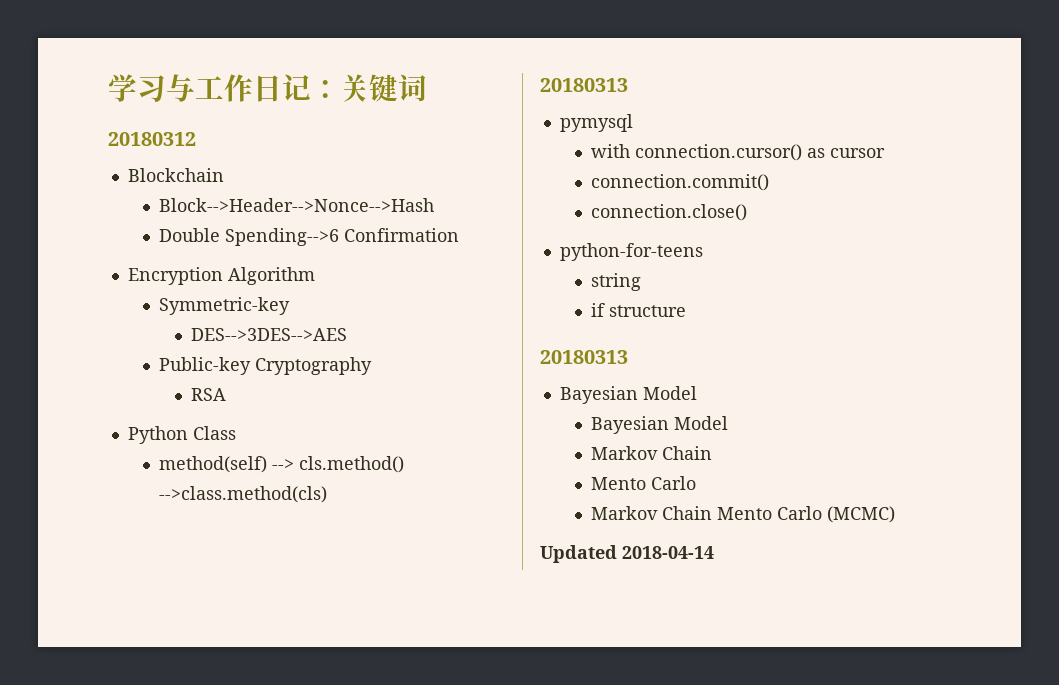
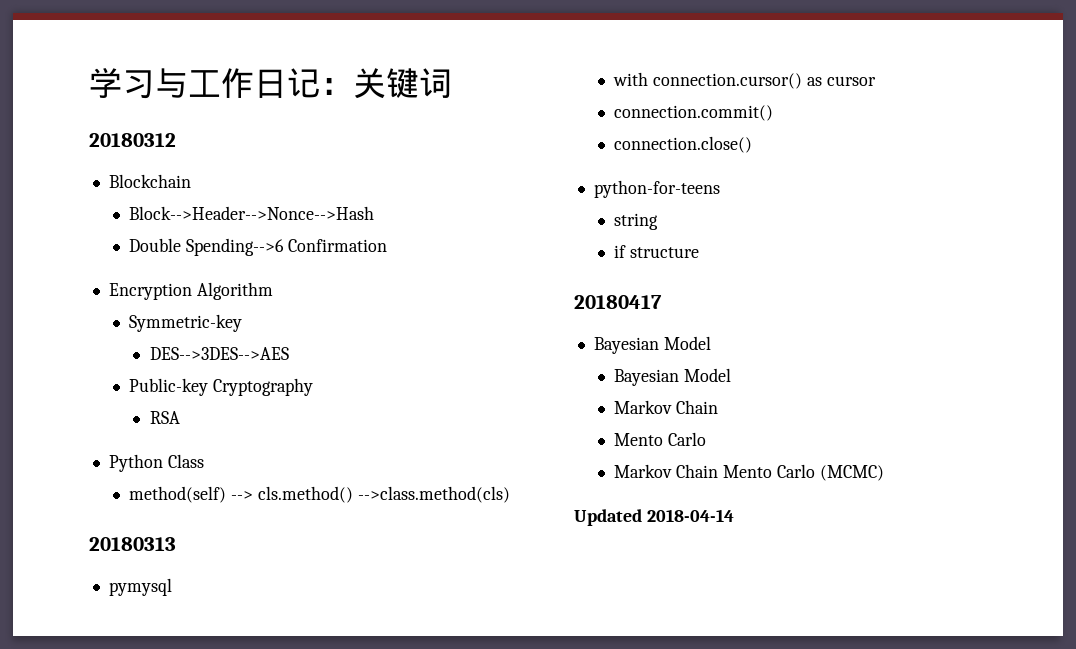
[540,350,628,364] 20180313 -> [574,295,662,309] 20180417

